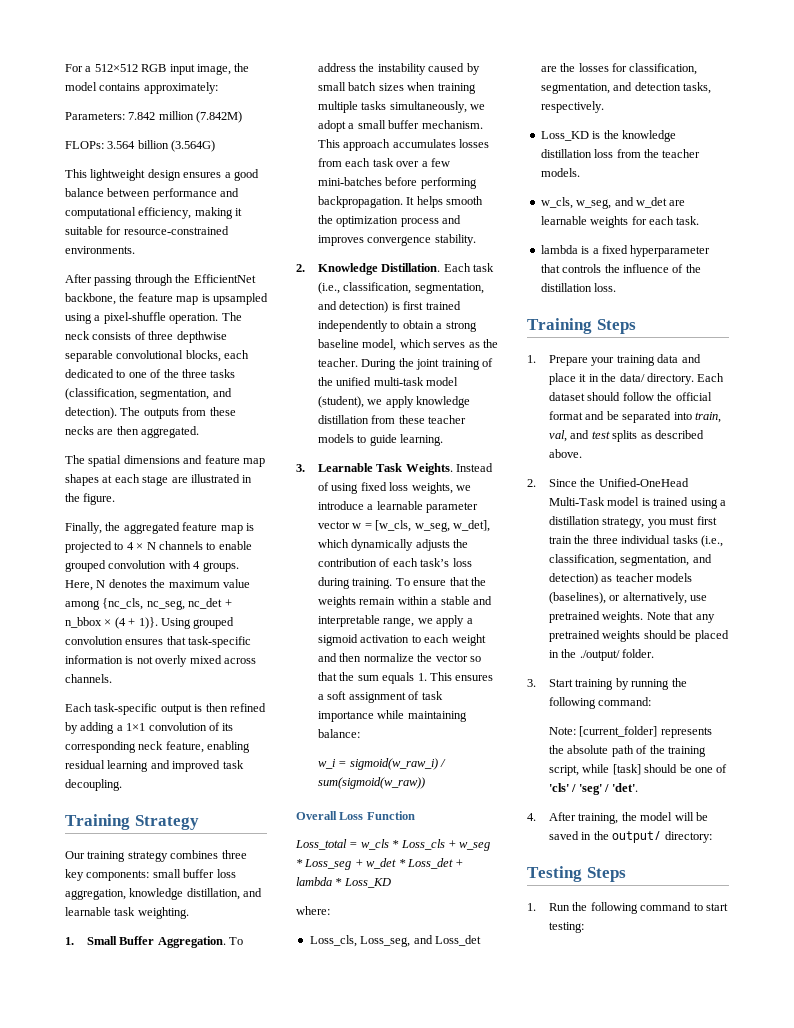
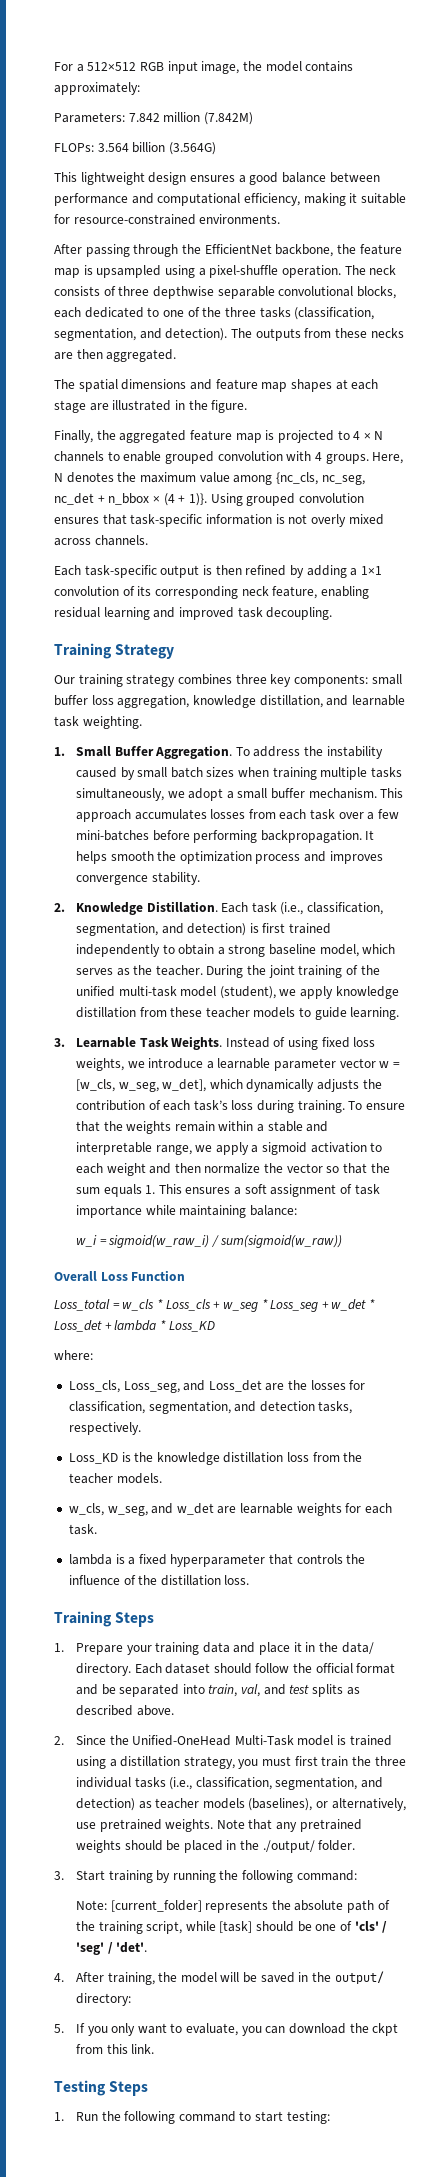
(712, 837) none -> [54,2023,399,2036] [75,2044,155,2054] // 5. If you only want to evaluate, you can download the ckpt from this link.

